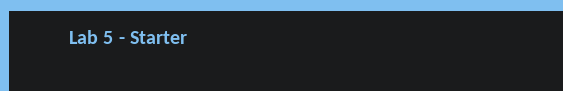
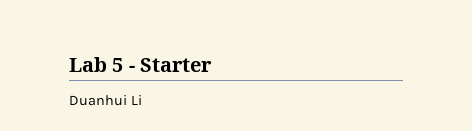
(187, 37) none -> [69,95,142,106] // Duanhui Li

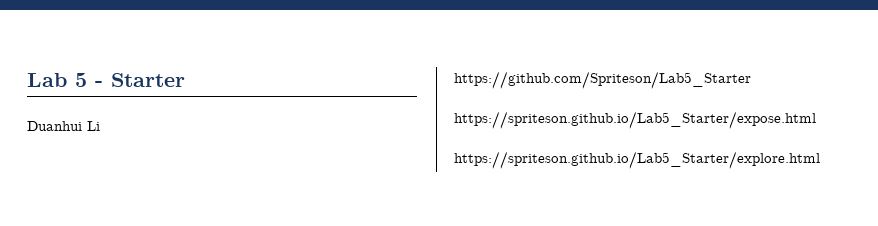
(142, 100) none -> [454,71,751,89] [454,111,816,129] [454,151,820,169] // https://github.com/Spriteson/Lab5_Starter // https://spriteson.github.io/Lab5_Starter/expose.html // https://spriteson.github.io/Lab5_Starter/explore.html

